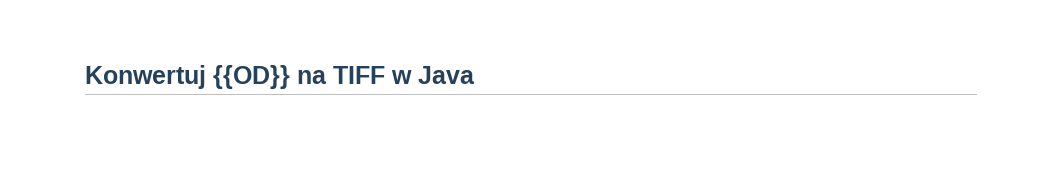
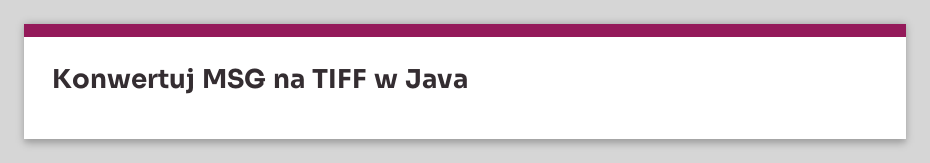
[213,65,290,89] {{OD}} -> [202,68,267,89] MSG

